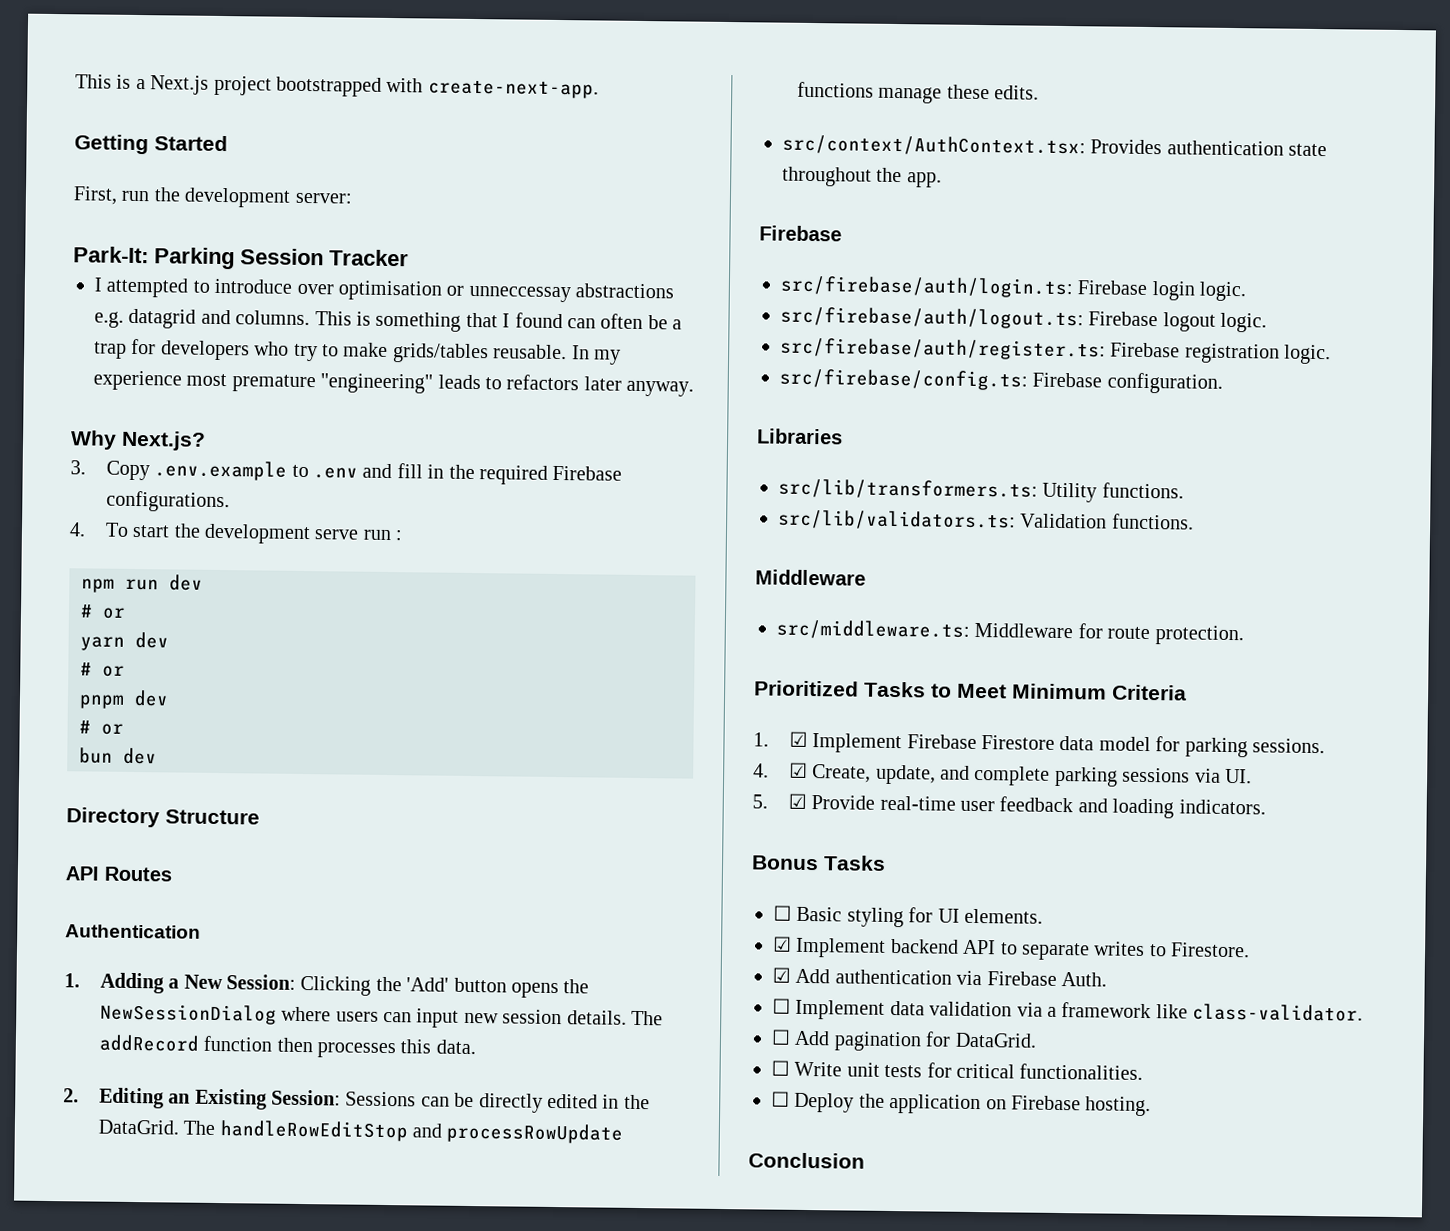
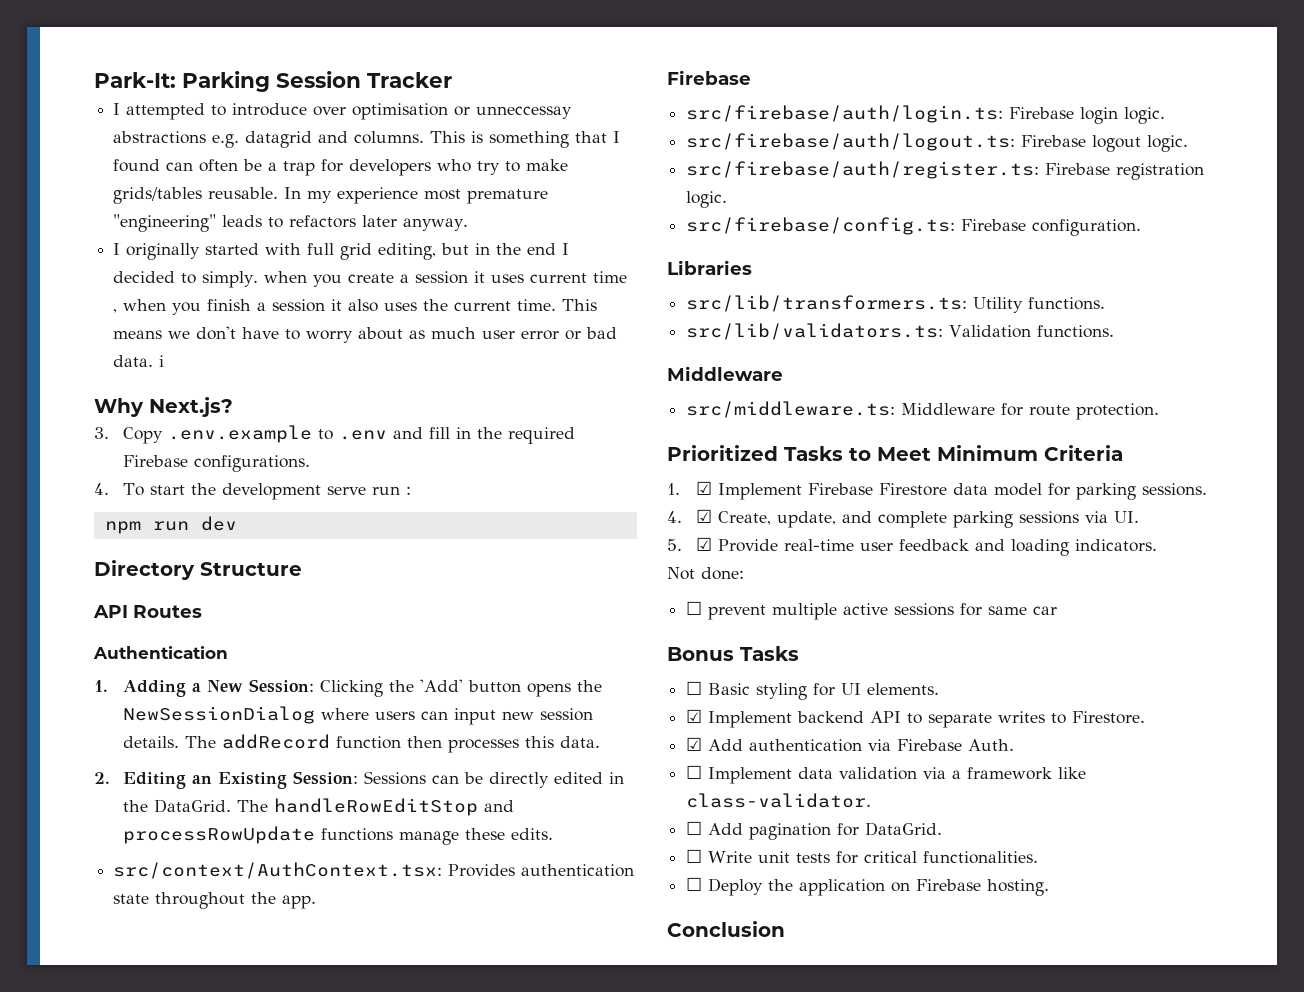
[75,74,599,99] [74,134,228,155] [73,186,352,208] This is a Next.js project bootstrapped with create-next-app. // Getting Started // First, run the development server: // -> (94, 80) none
(695, 388) none -> [113,243,570,260] [113,271,628,288] [113,299,598,315] [113,326,618,343] [113,355,165,367] // I originally started with full grid editing, but in the end I decided to simply. when you create a session it uses current time , when you finish a session it also uses the current time. This means we don't have to worry about as much user error or bad data. i
[80,604,126,619] [80,632,169,651] [80,662,125,677] [79,690,169,709] [79,720,124,735] [79,747,157,765] // # or // yarn dev // # or // pnpm dev // # or // bun dev -> (237, 523) none
(1266, 807) none -> [667,567,744,580] [686,601,1058,620] // Not done: // ☐ prevent multiple active sessions for same car

